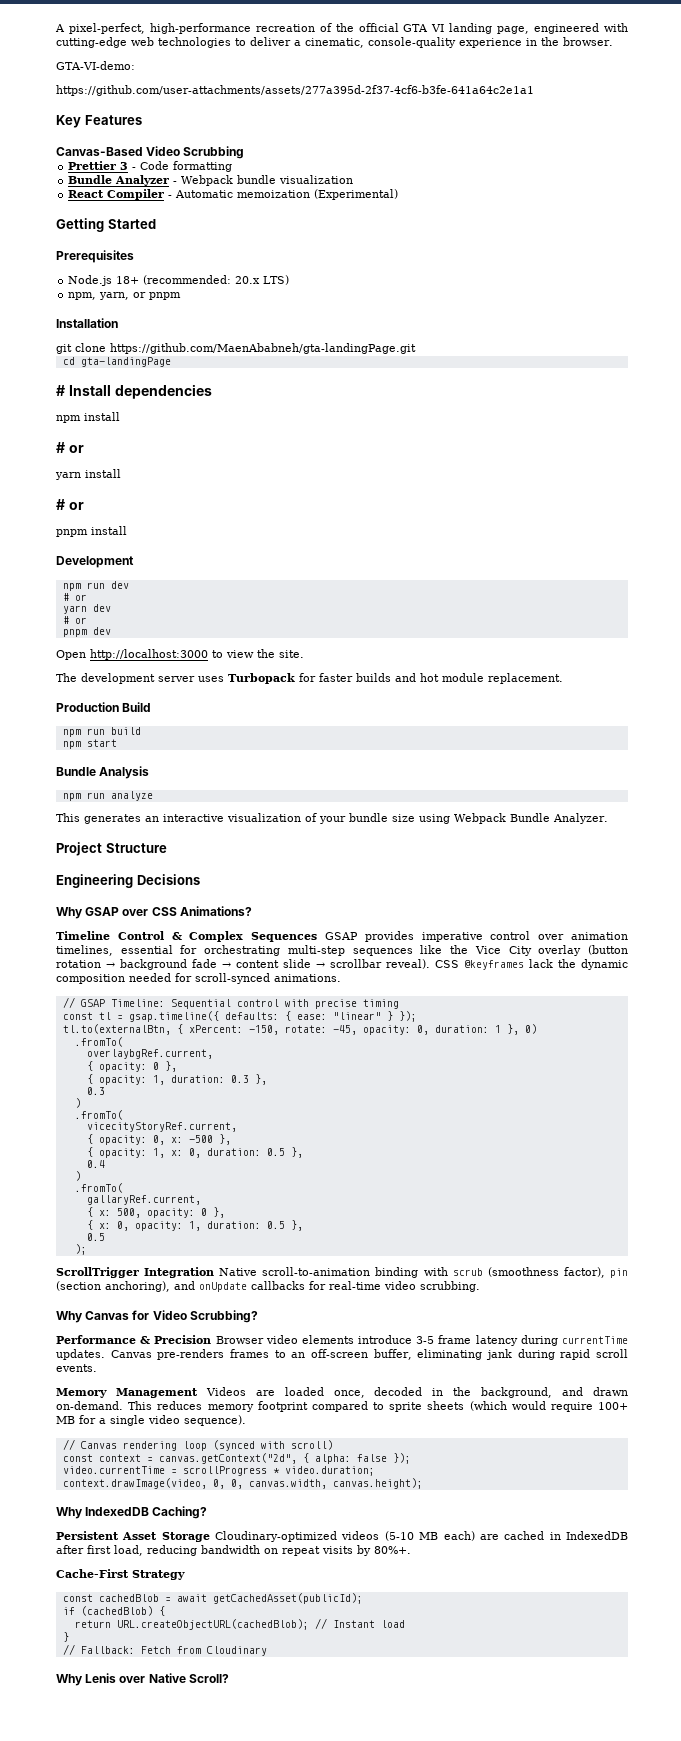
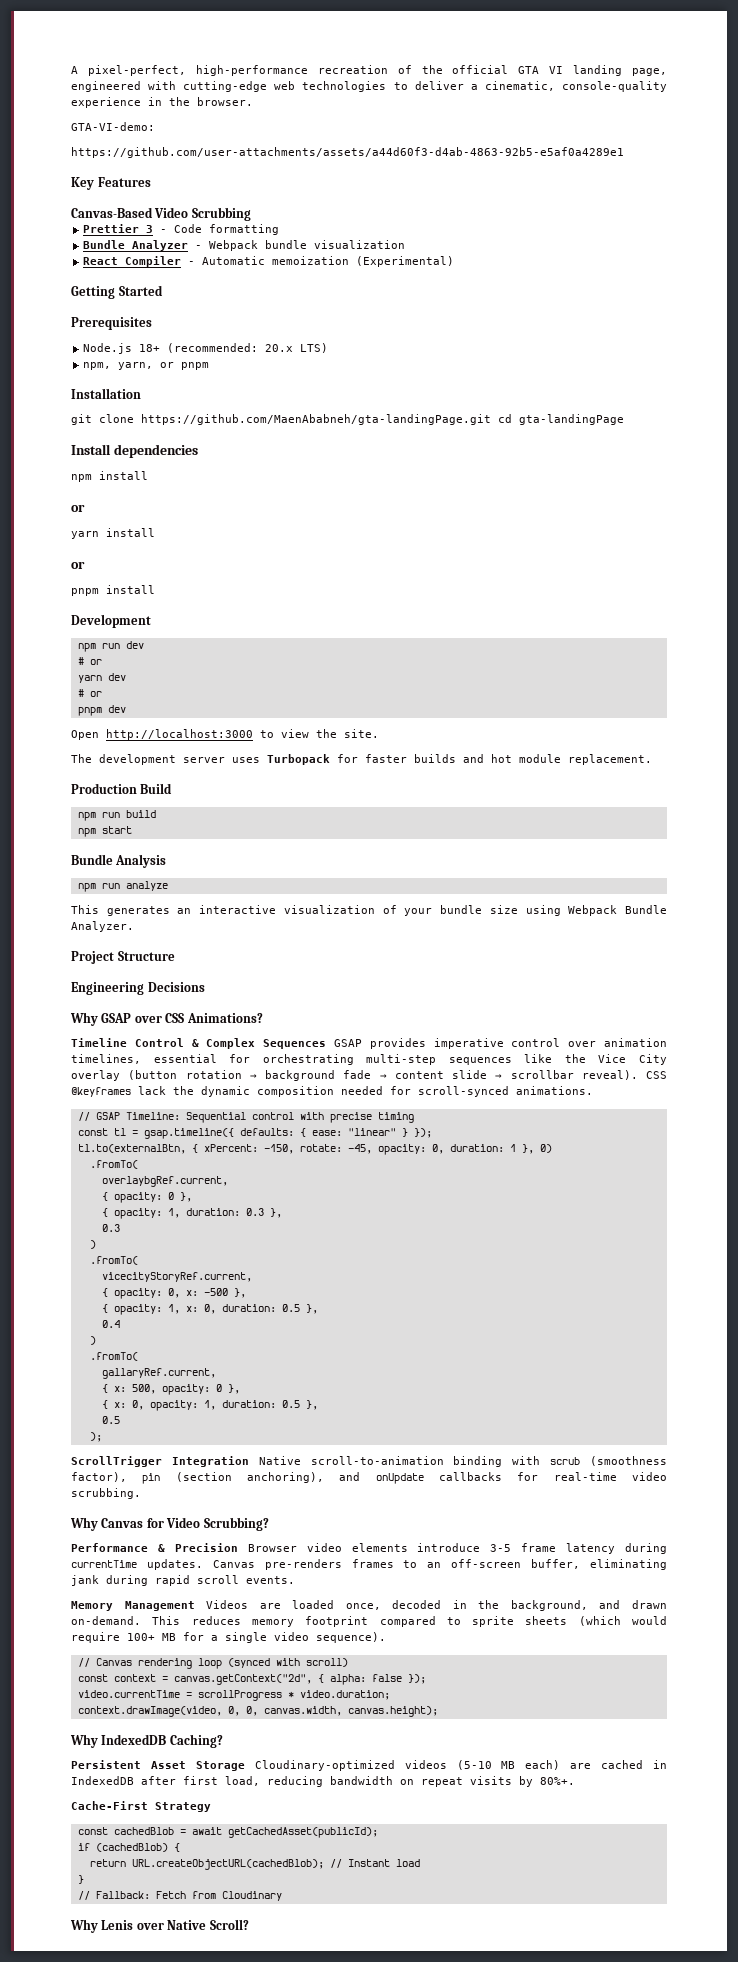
[56,85,534,96] https://github.com/user-attachments/assets/277a395d-2f37-4cf6-b3fe-641a64c2e1a1 -> [71,147,624,158] https://github.com/user-attachments/assets/a44d60f3-d4ab-4863-92b5-e5af0a4289e1
(416, 348) // -> (491, 419) none
[56,385,65,396] # -> (624, 419) none
[56,442,65,453] # -> (148, 475) none
[56,499,65,510] # -> (155, 532) none

